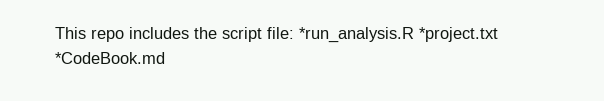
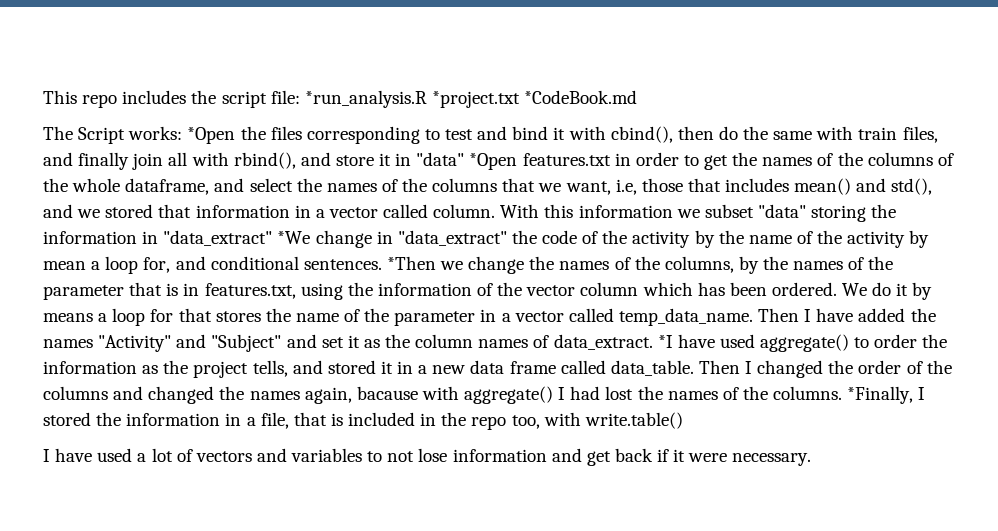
(165, 58) none -> [43,126,938,144] [43,152,954,170] [43,178,933,195] [43,204,897,222] [43,230,930,248] [43,256,894,274] [43,282,933,300] [43,308,936,326] [43,334,948,352] [43,360,952,378] [43,386,926,404] [43,412,683,430] [43,448,812,466] // The Script works: *Open the files corresponding to test and bind it with cbind(), then do the same with train files, and finally join all with rbind(), and store it in "data" *Open features.txt in order to get the names of the columns of the whole dataframe, and select the names of the columns that we want, i.e, those that includes mean() and std(), and we stored that information in a vector called column. With this information we subset "data" storing the information in "data_extract" *We change in "data_extract" the code of the activity by the name of the activity by mean a loop for, and conditional sentences. *Then we change the names of the columns, by the names of the parameter that is in features.txt, using the information of the vector column which has been ordered. We do it by means a loop for that stores the name of the parameter in a vector called temp_data_name. Then I have added the names "Activity" and "Subject" and set it as the column names of data_extract. *I have used aggregate() to order the information as the project tells, and stored it in a new data frame called data_table. Then I changed the order of the columns and changed the names again, bacause with aggregate() I had lost the names of the columns. *Finally, I stored the information in a file, that is included in the repo too, with write.table() // I have used a lot of vectors and variables to not lose information and get back if it were necessary.

